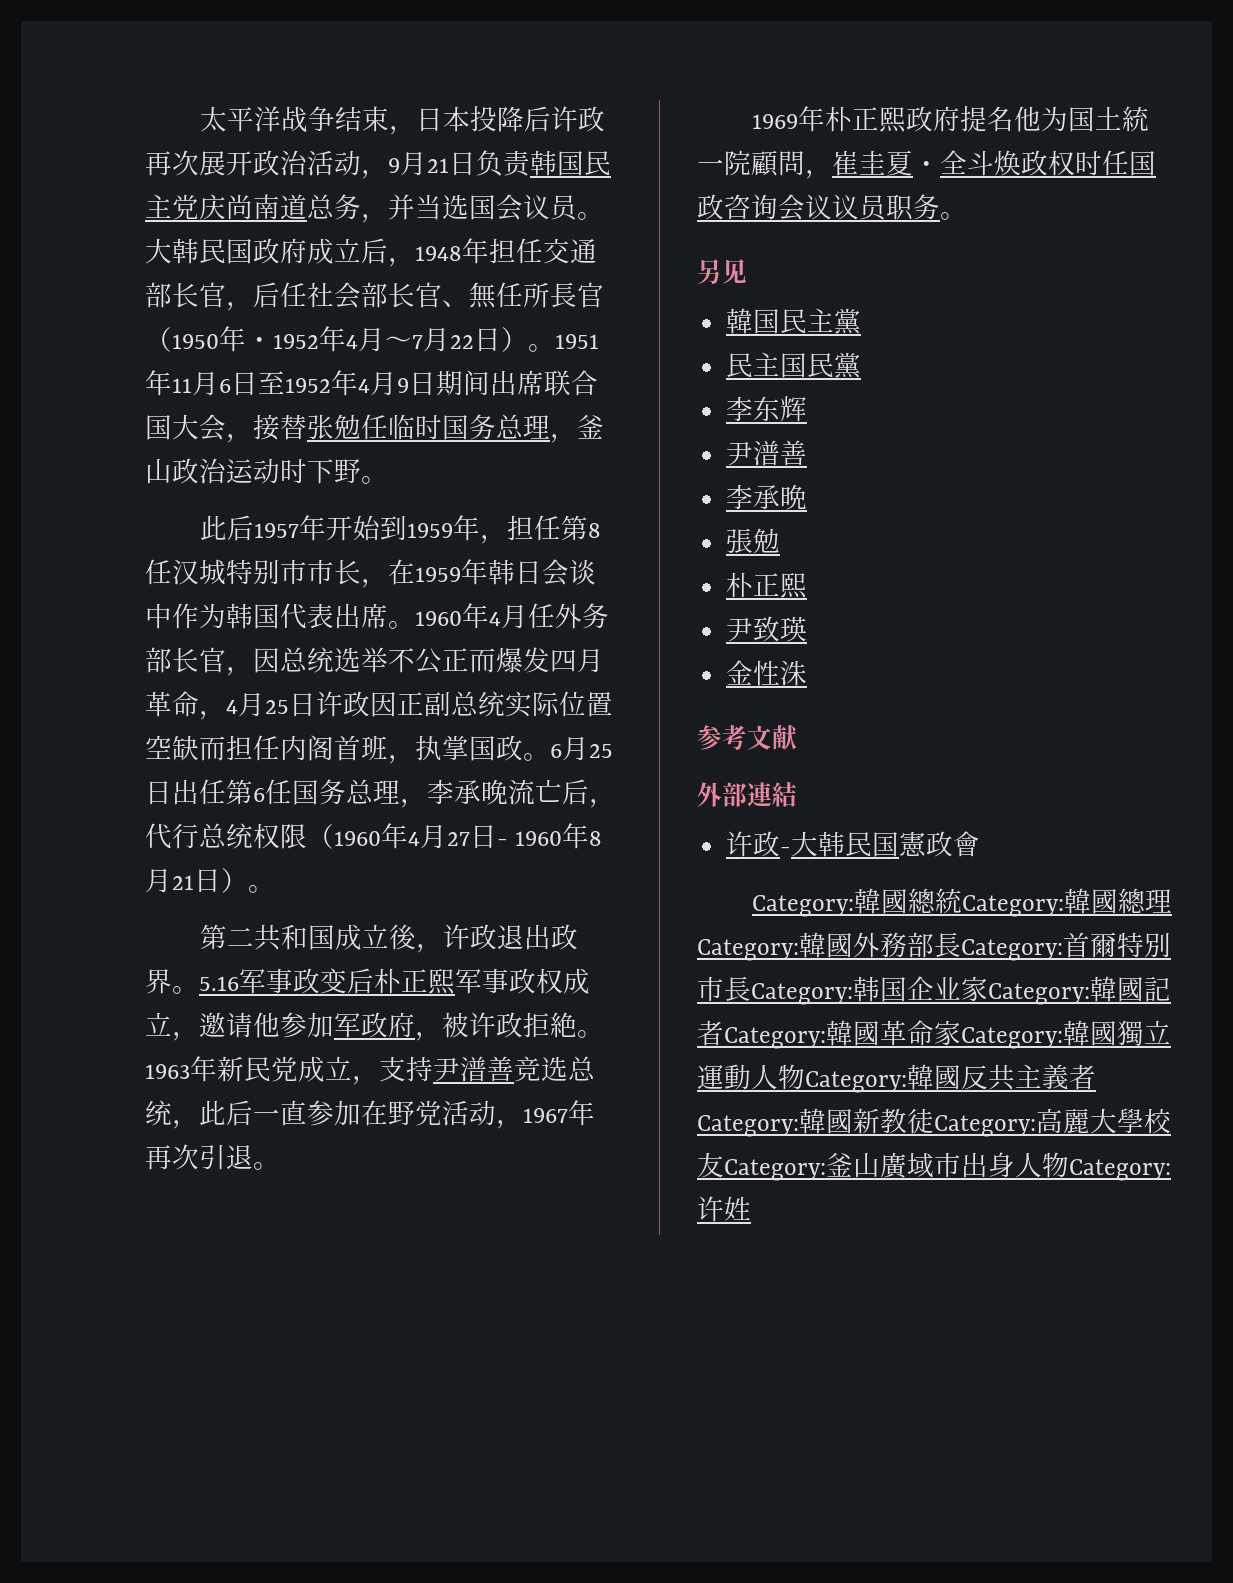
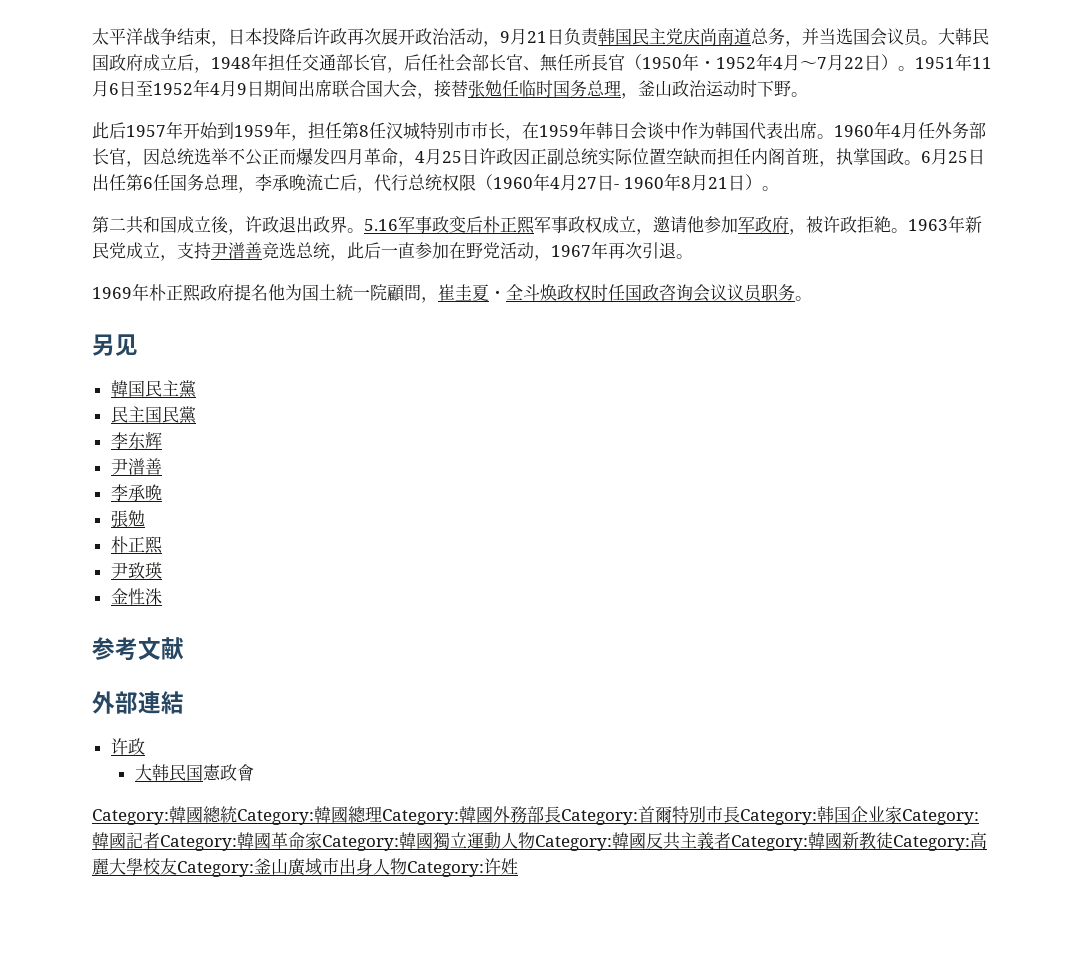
[780,847,792,854] - -> (145, 746) //

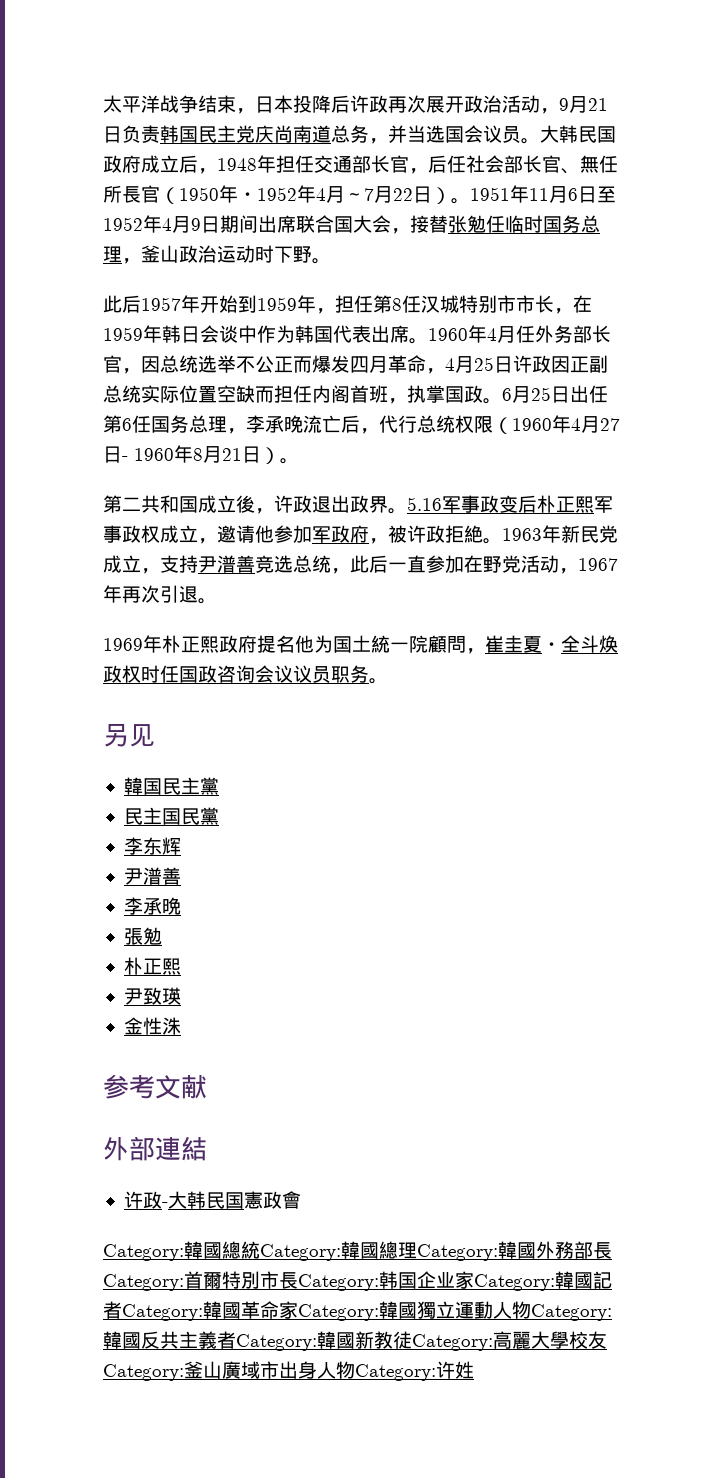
(145, 746) // -> [161,1202,168,1207] -

